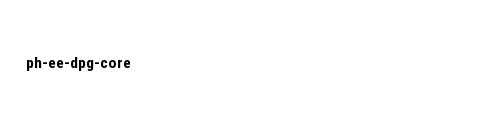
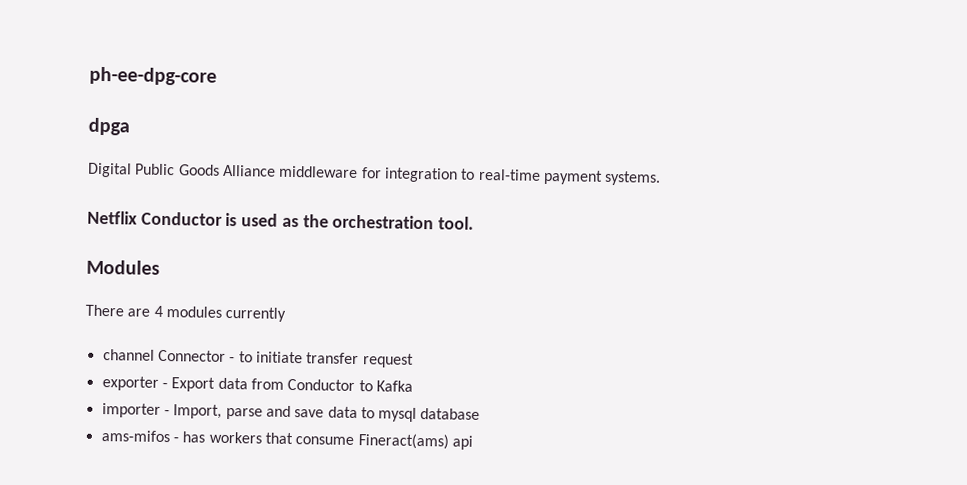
(131, 64) none -> [88,117,130,136] [87,162,662,186] [87,210,475,230] [86,259,160,275] [85,304,287,322] [102,349,414,368] [101,376,413,392] [101,403,481,422] [100,430,473,450] // dpga // Digital Public Goods Alliance middleware for integration to real-time payment systems. // Netflix Conductor is used as the orchestration tool. // Modules // There are 4 modules currently // channel Connector - to initiate transfer request // exporter - Export data from Conductor to Kafka // importer - Import, parse and save data to mysql database // ams-mifos - has workers that consume Fineract(ams) api

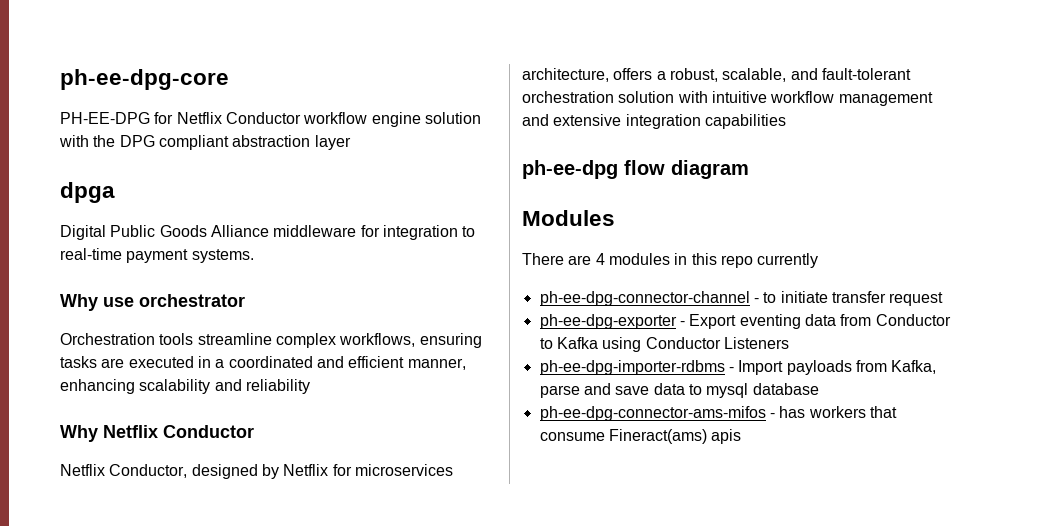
(217, 76) none -> [60,112,481,127] [59,135,351,150] // PH-EE-DPG for Netflix Conductor workflow engine solution with the DPG compliant abstraction layer
[87,210,475,230] Netflix Conductor is used as the orchestration tool. -> [60,294,245,311] [60,333,482,348] [60,356,466,370] [60,379,310,394] [60,425,254,442] [60,464,453,479] [522,68,911,82] [522,91,933,106] [522,114,786,129] [522,160,749,179] Why use orchestrator // Orchestration tools streamline complex workflows, ensuring tasks are executed in a coordinated and efficient manner, enhancing scalability and reliability // Why Netflix Conductor // Netflix Conductor, designed by Netflix for microservices architecture, offers a robust, scalable, and fault-tolerant orchestration solution with intuitive workflow management and extensive integration capabilities // ph-ee-dpg flow diagram
(222, 312) none -> [674,253,753,268] in this repo
[102,349,226,362] channel Connector -> [539,291,750,306] ph-ee-dpg-connector-channel
[101,376,159,391] exporter -> [539,314,677,329] ph-ee-dpg-exporter
(216, 384) none -> [739,314,801,329] eventing
[101,403,223,419] // importer - Import, -> [602,337,789,352] [539,360,937,375] using Conductor Listeners // ph-ee-dpg-importer-rdbms - Import payloads from Kafka,
[100,430,170,443] ams-mifos -> [539,406,766,421] ph-ee-dpg-connector-ams-mifos
[451,435,473,450] api -> [711,429,742,444] apis

